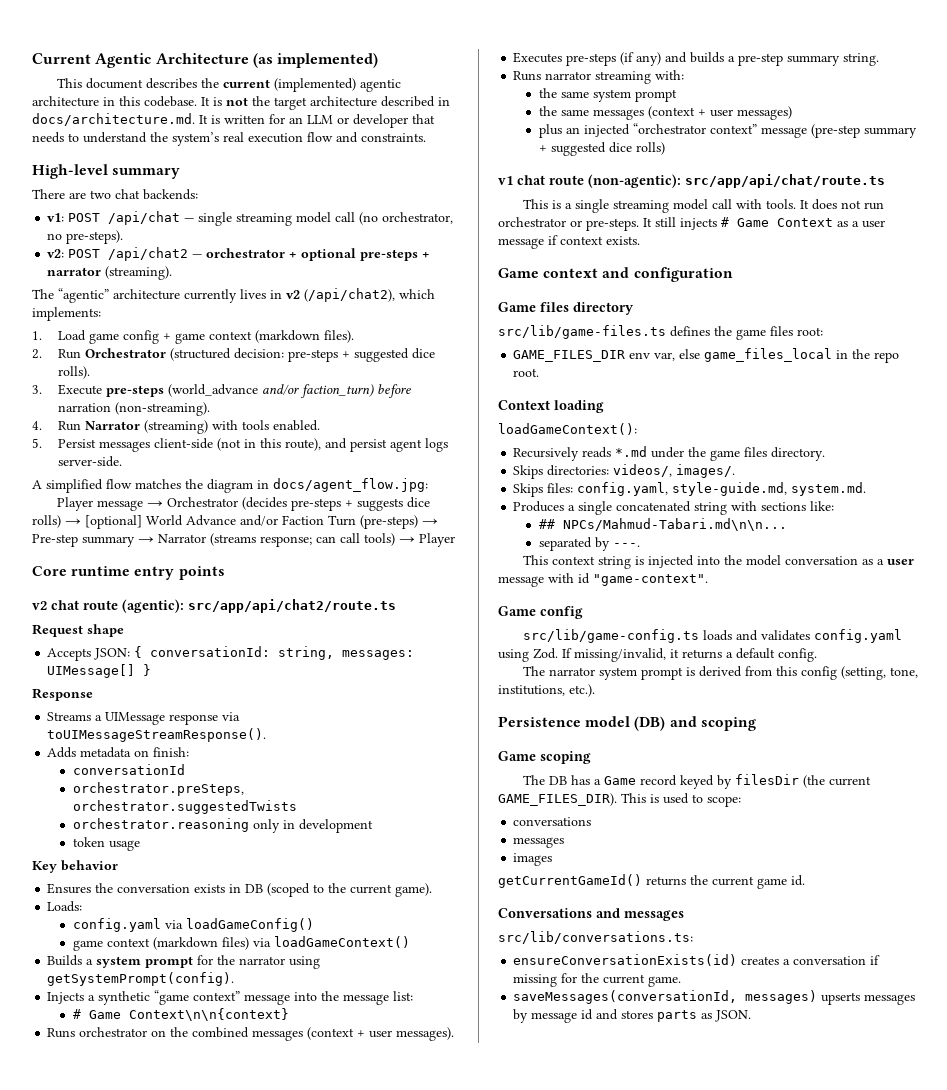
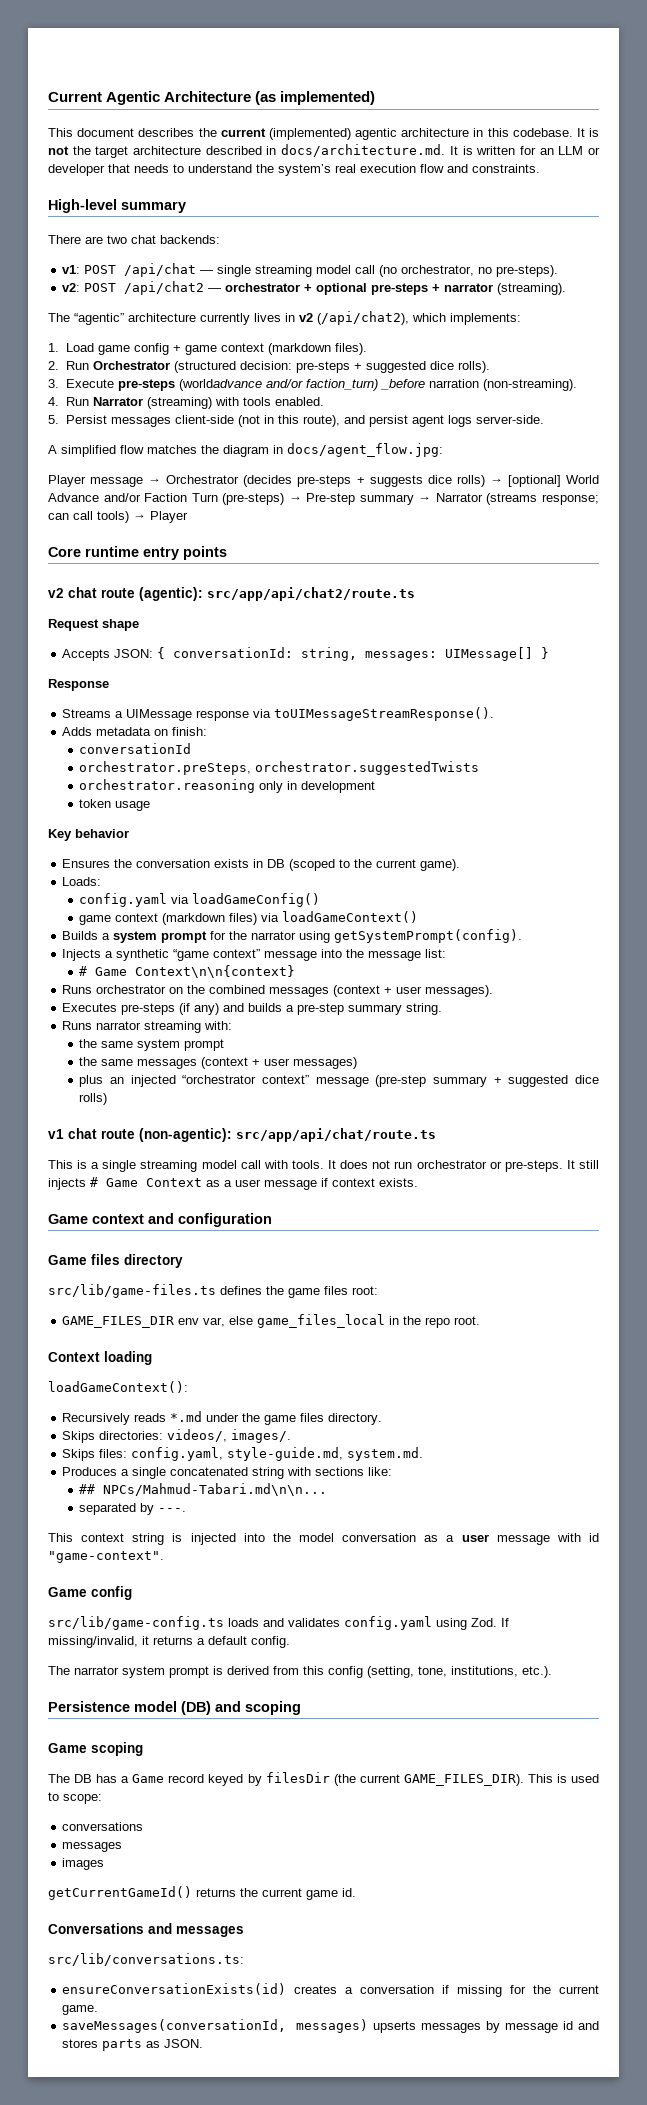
[167,384,258,397] (world_advance -> [178,379,262,391] (worldadvance
[376,384,411,398] before -> [379,379,425,390] _before

